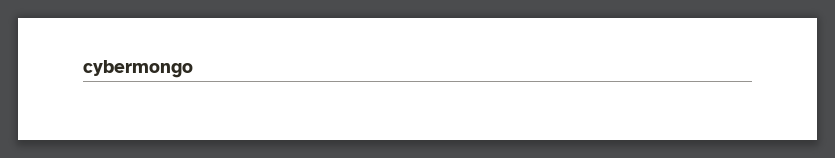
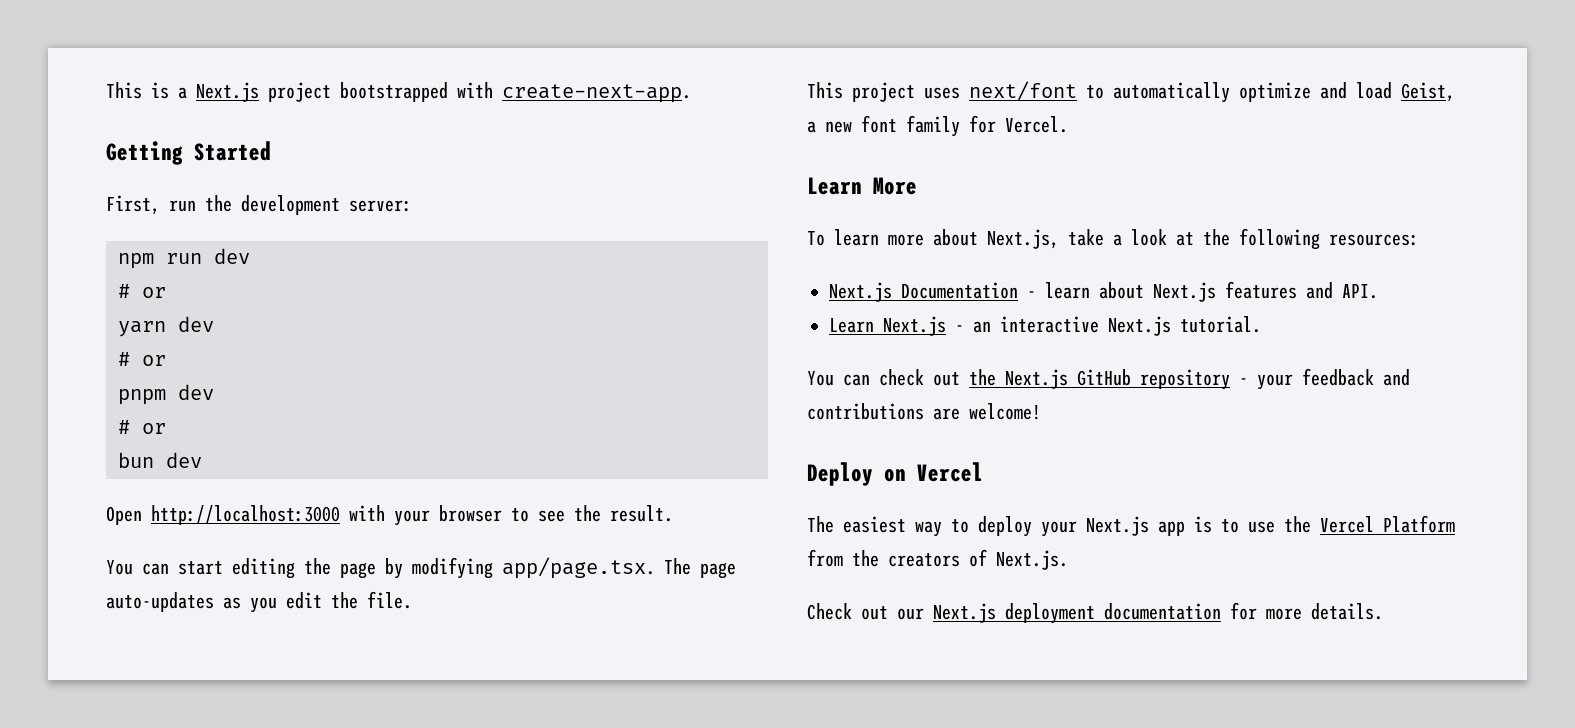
[83,60,193,78] cybermongo -> [106,82,691,103] [106,141,271,165] [106,195,412,215] [118,248,250,269] [118,284,166,298] [118,316,214,337] [118,352,166,366] [118,384,214,405] [118,420,166,434] [118,452,202,468] [106,505,673,526] [106,557,736,579] [106,591,412,613] [807,81,1455,103] [807,115,1068,137] [807,177,917,195] [807,228,1419,250] [829,281,1378,302] [829,316,1261,336] [807,368,1410,390] [807,403,1041,420] [807,462,983,486] [807,515,1455,537] [807,549,1068,570] [807,602,1383,624] This is a Next.js project bootstrapped with create-next-app. // Getting Started // First, run the development server: // npm run dev // # or // yarn dev // # or // pnpm dev // # or // bun dev // Open http://localhost:3000 with your browser to see the result. // You can start editing the page by modifying app/page.tsx. The page auto-updates as you edit the file. // This project uses next/font to automatically optimize and load Geist, a new font family for Vercel. // Learn More // To learn more about Next.js, take a look at the following resources: // Next.js Documentation - learn about Next.js features and API. // Learn Next.js - an interactive Next.js tutorial. // You can check out the Next.js GitHub repository - your feedback and contributions are welcome! // Deploy on Vercel // The easiest way to deploy your Next.js app is to use the Vercel Platform from the creators of Next.js. // Check out our Next.js deployment documentation for more details.

